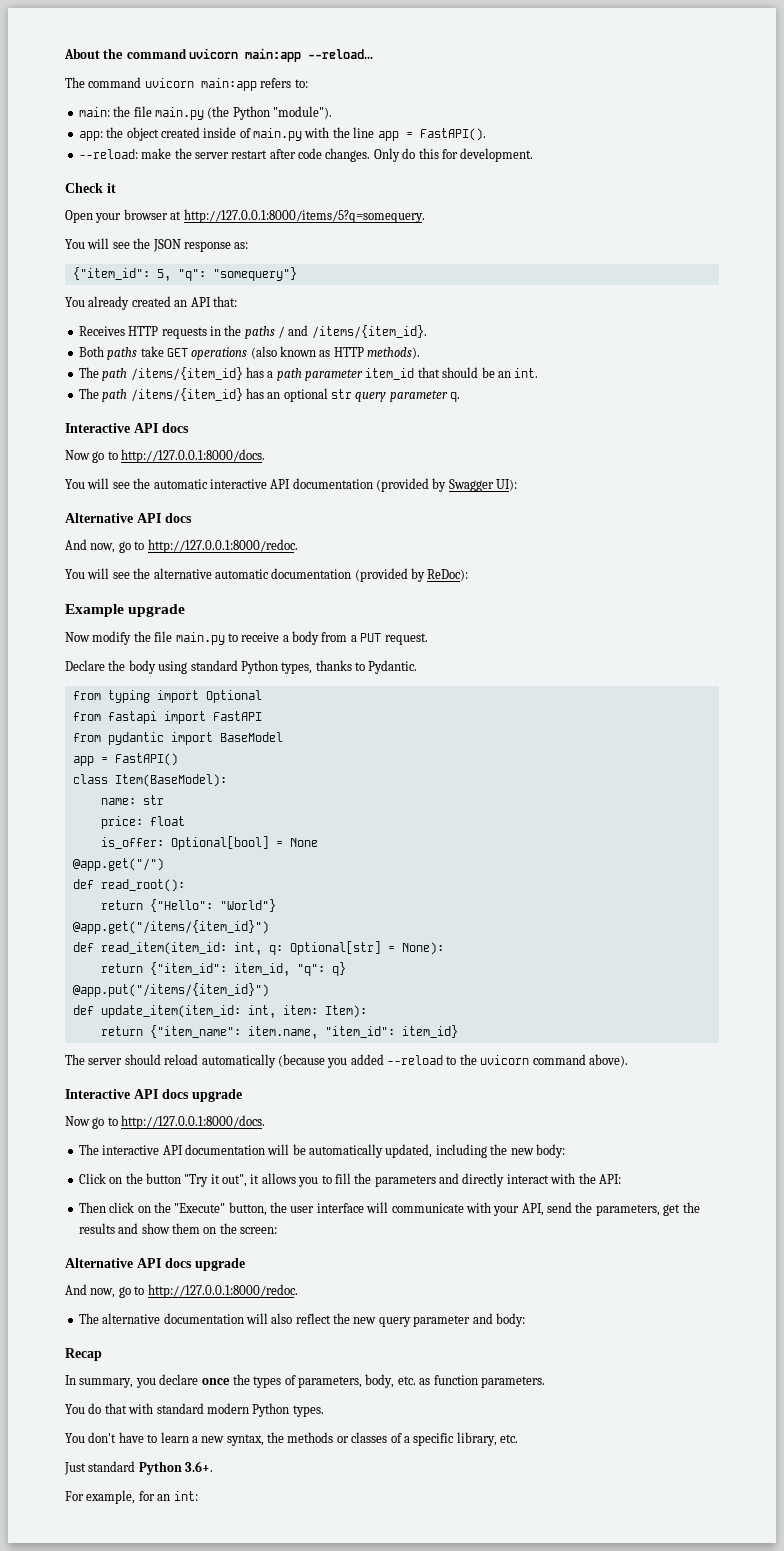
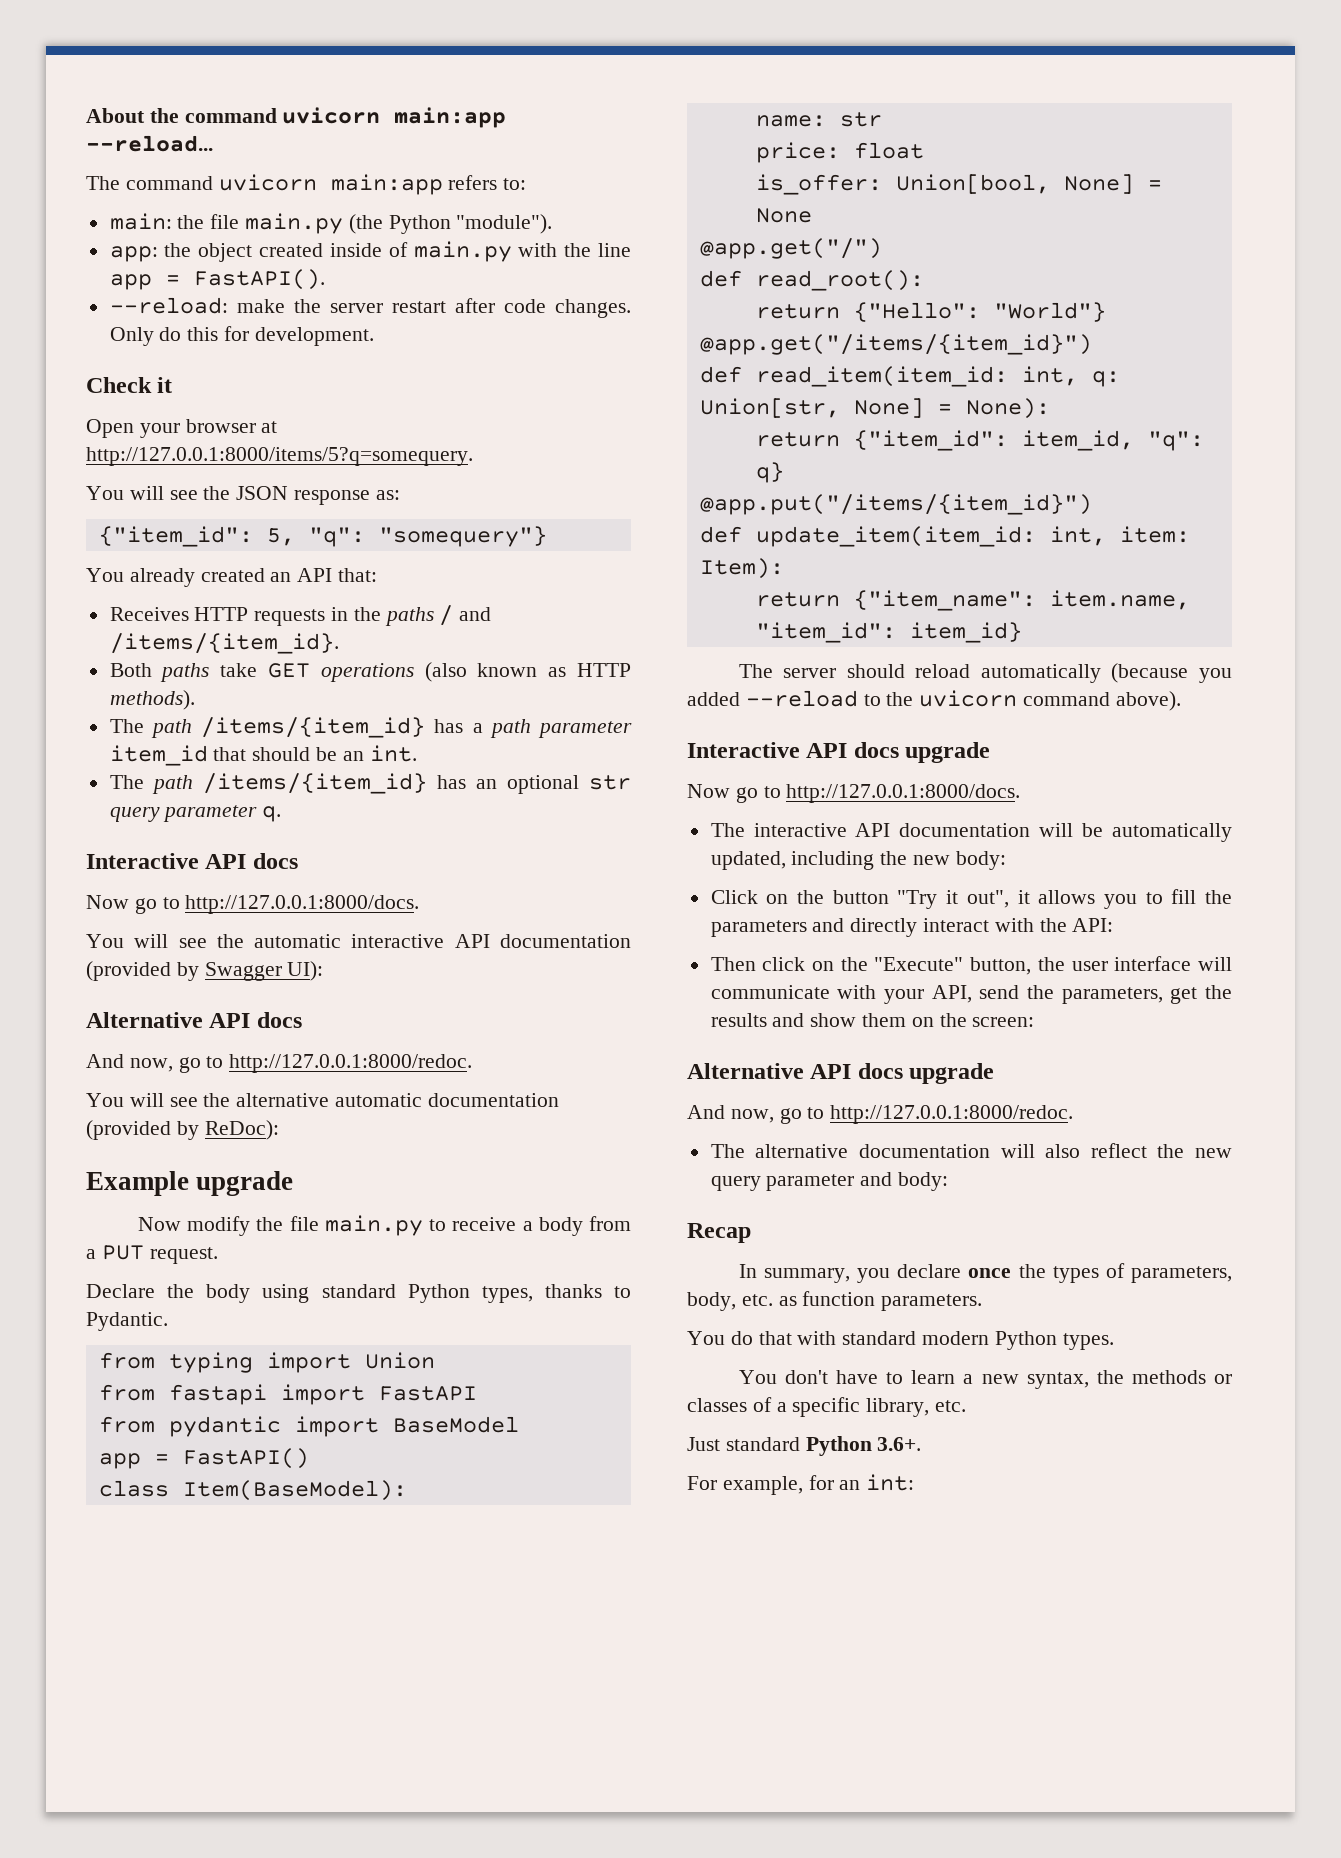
[205,690,262,703] Optional -> [364,1352,435,1369] Union
[170,836,269,850] Optional[bool] -> [895,174,1134,194] Union[bool, None]
[289,941,381,955] Optional[str] -> [699,398,924,418] Union[str, None]

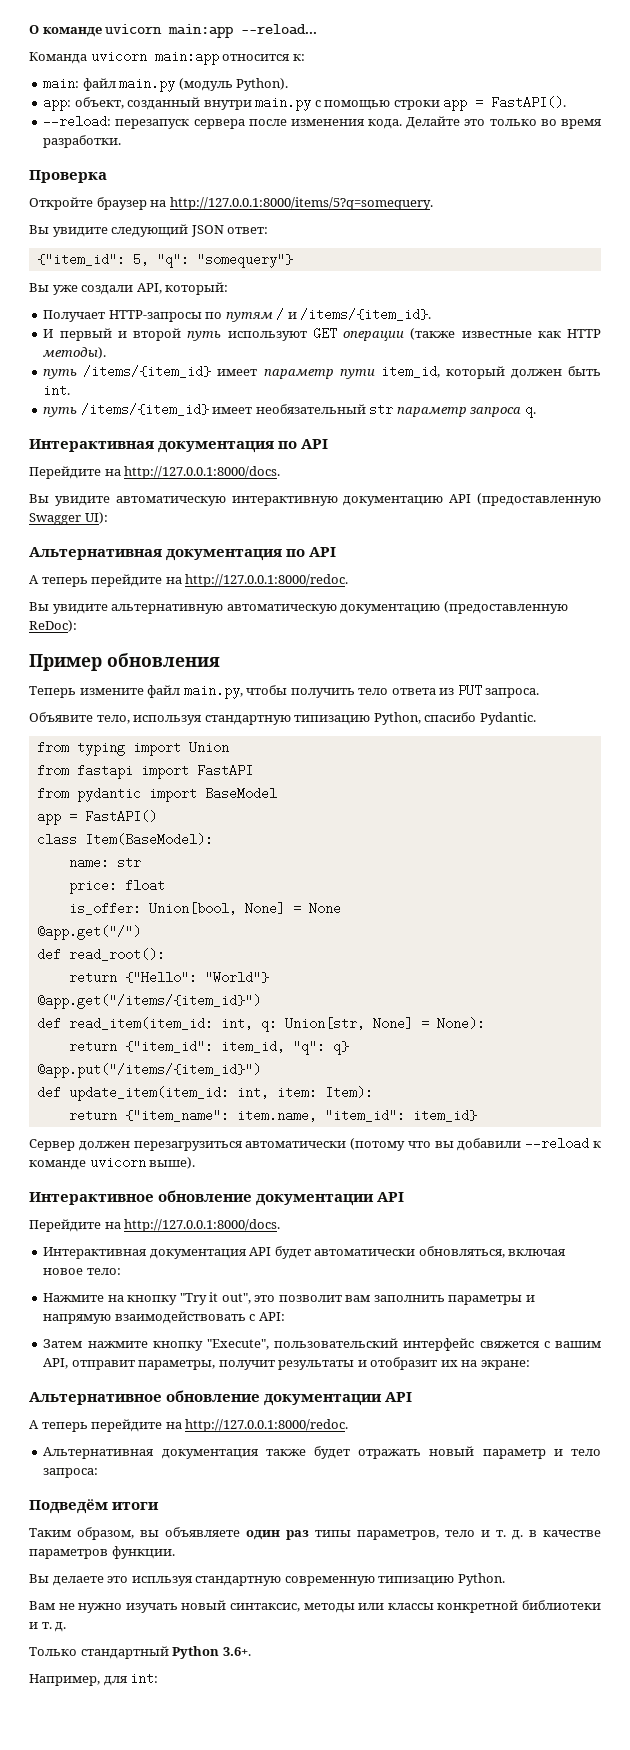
[86,108,277,123] About the command -> [29,25,102,37] О команде
[86,174,527,195] [109,213,553,234] [109,241,631,262] [109,269,325,290] [109,297,632,318] [109,326,374,346] [86,377,173,393] [86,419,278,438] [86,447,473,466] [86,486,400,505] [98,526,547,547] [86,568,378,587] [109,605,492,626] [109,633,339,654] [109,662,631,682] [109,690,195,710] [109,717,633,738] [109,745,417,766] [109,773,631,794] [109,805,282,822] [86,853,298,869] [86,895,420,914] [86,934,631,948] [86,961,324,981] [86,1012,302,1028] [86,1054,473,1073] [86,1093,559,1107] [86,1120,279,1140] [86,1171,294,1196] [137,1215,631,1236] [86,1245,218,1264] [86,1284,631,1303] The command uvicorn main:app refers to: // main: the file main.py (the Python "module"). // app: the object created inside of main.py with the line app = FastAPI(). // --reload: make the server restart after code changes. Only do this for development. // Check it // Open your browser at http://127.0.0.1:8000/items/5?q=somequery. // You will see the JSON response as: // {"item_id": 5, "q": "somequery"} // You already created an API that: // Receives HTTP requests in the paths / and /items/{item_id}. // Both paths take GET operations (also known as HTTP methods). // The path /items/{item_id} has a path parameter item_id that should be an int. // The path /items/{item_id} has an optional str query parameter q. // Interactive API docs // Now go to http://127.0.0.1:8000/docs. // You will see the automatic interactive API documentation (provided by Swagger UI): // Alternative API docs // And now, go to http://127.0.0.1:8000/redoc. // You will see the alternative automatic documentation (provided by ReDoc): // Example upgrade // Now modify the file main.py to receive a body from a PUT request. // Declare the body using standard Python types, thanks to -> [29,50,305,65] [43,77,289,92] [43,96,567,111] [43,115,603,129] [43,135,122,148] [29,170,107,183] [29,197,433,210] [29,224,269,237] [36,253,293,268] [29,282,229,295] [43,308,432,322] [43,327,601,341] [43,347,107,359] [43,365,602,379] [43,386,71,395] [43,403,536,418] [29,439,329,453] [29,466,281,479] [29,493,601,506] [29,512,108,525] [29,547,337,561] [29,574,349,587] [29,601,568,614] [29,620,77,632] [29,653,220,671] [29,684,540,699] [29,712,477,725] Команда uvicorn main:app относится к: // main: файл main.py (модуль Python). // app: объект, созданный внутри main.py с помощью строки app = FastAPI(). // --reload: перезапуск сервера после изменения кода. Делайте это только во время разработки. // Проверка // Откройте браузер на http://127.0.0.1:8000/items/5?q=somequery. // Вы увидите следующий JSON ответ: // {"item_id": 5, "q": "somequery"} // Вы уже создали API, который: // Получает HTTP-запросы по путям / и /items/{item_id}. // И первый и второй путь используют GET операции (также известные как HTTP методы). // путь /items/{item_id} имеет параметр пути item_id, который должен быть int. // путь /items/{item_id} имеет необязательный str параметр запроса q. // Интерактивная документация по API // Перейдите на http://127.0.0.1:8000/docs. // Вы увидите автоматическую интерактивную документацию API (предоставленную Swagger UI): // Альтернативная документация по API // А теперь перейдите на http://127.0.0.1:8000/redoc. // Вы увидите альтернативную автоматическую документацию (предоставленную ReDoc): // Пример обновления // Теперь измените файл main.py, чтобы получить тело ответа из PUT запроса. // Объявите тело, используя стандартную типизацию Python, спасибо
[738,663,1232,683] [687,690,1181,711] [687,742,991,763] [687,784,1021,803] [710,823,1232,842] [710,851,1006,870] [710,889,1232,909] [710,918,1114,937] [710,956,1232,975] [710,985,1232,1004] [710,1013,1035,1027] [687,1063,995,1084] [687,1105,1074,1124] [710,1143,1232,1158] [710,1172,949,1191] [687,1223,751,1243] [738,1263,1232,1283] [687,1291,983,1311] [687,1331,1114,1350] [738,1370,1232,1389] [687,1397,967,1417] [687,1436,922,1456] [687,1475,861,1495] The server should reload automatically (because you added --reload to the uvicorn command above). // Interactive API docs upgrade // Now go to http://127.0.0.1:8000/docs. // The interactive API documentation will be automatically updated, including the new body: // Click on the button "Try it out", it allows you to fill the parameters and directly interact with the API: // Then click on the "Execute" button, the user interface will communicate with your API, send the parameters, get the results and show them on the screen: // Alternative API docs upgrade // And now, go to http://127.0.0.1:8000/redoc. // The alternative documentation will also reflect the new query parameter and body: // Recap // In summary, you declare once the types of parameters, body, etc. as function parameters. // You do that with standard modern Python types. // You don't have to learn a new syntax, the methods or classes of a specific library, etc. // Just standard Python 3.6+. // For example, for an -> [29,1137,601,1151] [29,1156,196,1170] [29,1190,405,1206] [29,1219,281,1232] [43,1246,567,1259] [43,1268,121,1275] [43,1292,535,1305] [43,1311,285,1324] [43,1338,601,1351] [43,1357,530,1370] [29,1390,413,1406] [29,1419,349,1432] [43,1446,601,1459] [43,1468,99,1478] [29,1499,160,1514] [29,1527,601,1540] [29,1546,175,1559] [29,1573,505,1586] [29,1600,602,1613] [29,1622,67,1632] [29,1646,251,1659] [29,1674,128,1686] Сервер должен перезагрузиться автоматически (потому что вы добавили --reload к команде uvicorn выше). // Интерактивное обновление документации API // Перейдите на http://127.0.0.1:8000/docs. // Интерактивная документация API будет автоматически обновляться, включая новое тело: // Нажмите на кнопку "Try it out", это позволит вам заполнить параметры и напрямую взаимодействовать с API: // Затем нажмите кнопку "Execute", пользовательский интерфейс свяжется с вашим API, отправит параметры, получит результаты и отобразит их на экране: // Альтернативное обновление документации API // А теперь перейдите на http://127.0.0.1:8000/redoc. // Альтернативная документация также будет отражать новый параметр и тело запроса: // Подведём итоги // Таким образом, вы объявляете один раз типы параметров, тело и т. д. в качестве параметров функции. // Вы делаете это испльзуя стандартную современную типизацию Python. // Вам не нужно изучать новый синтаксис, методы или классы конкретной библиотеки и т. д. // Только стандартный Python 3.6+. // Например, для

